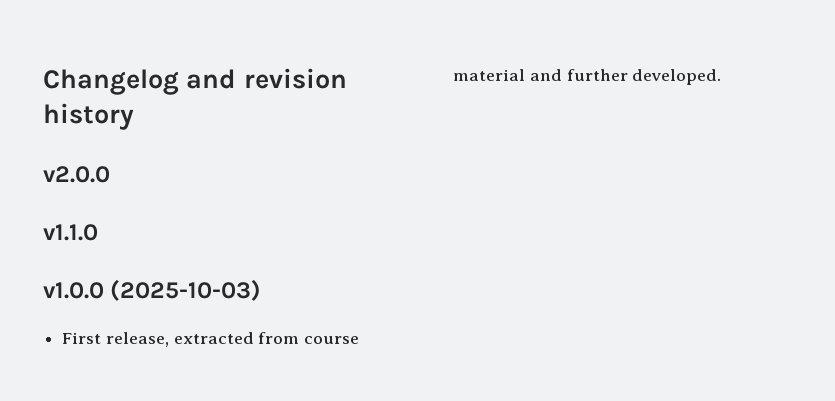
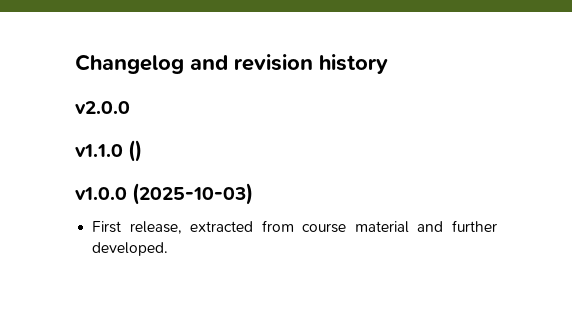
(98, 232) none -> [128,140,143,162] ()

